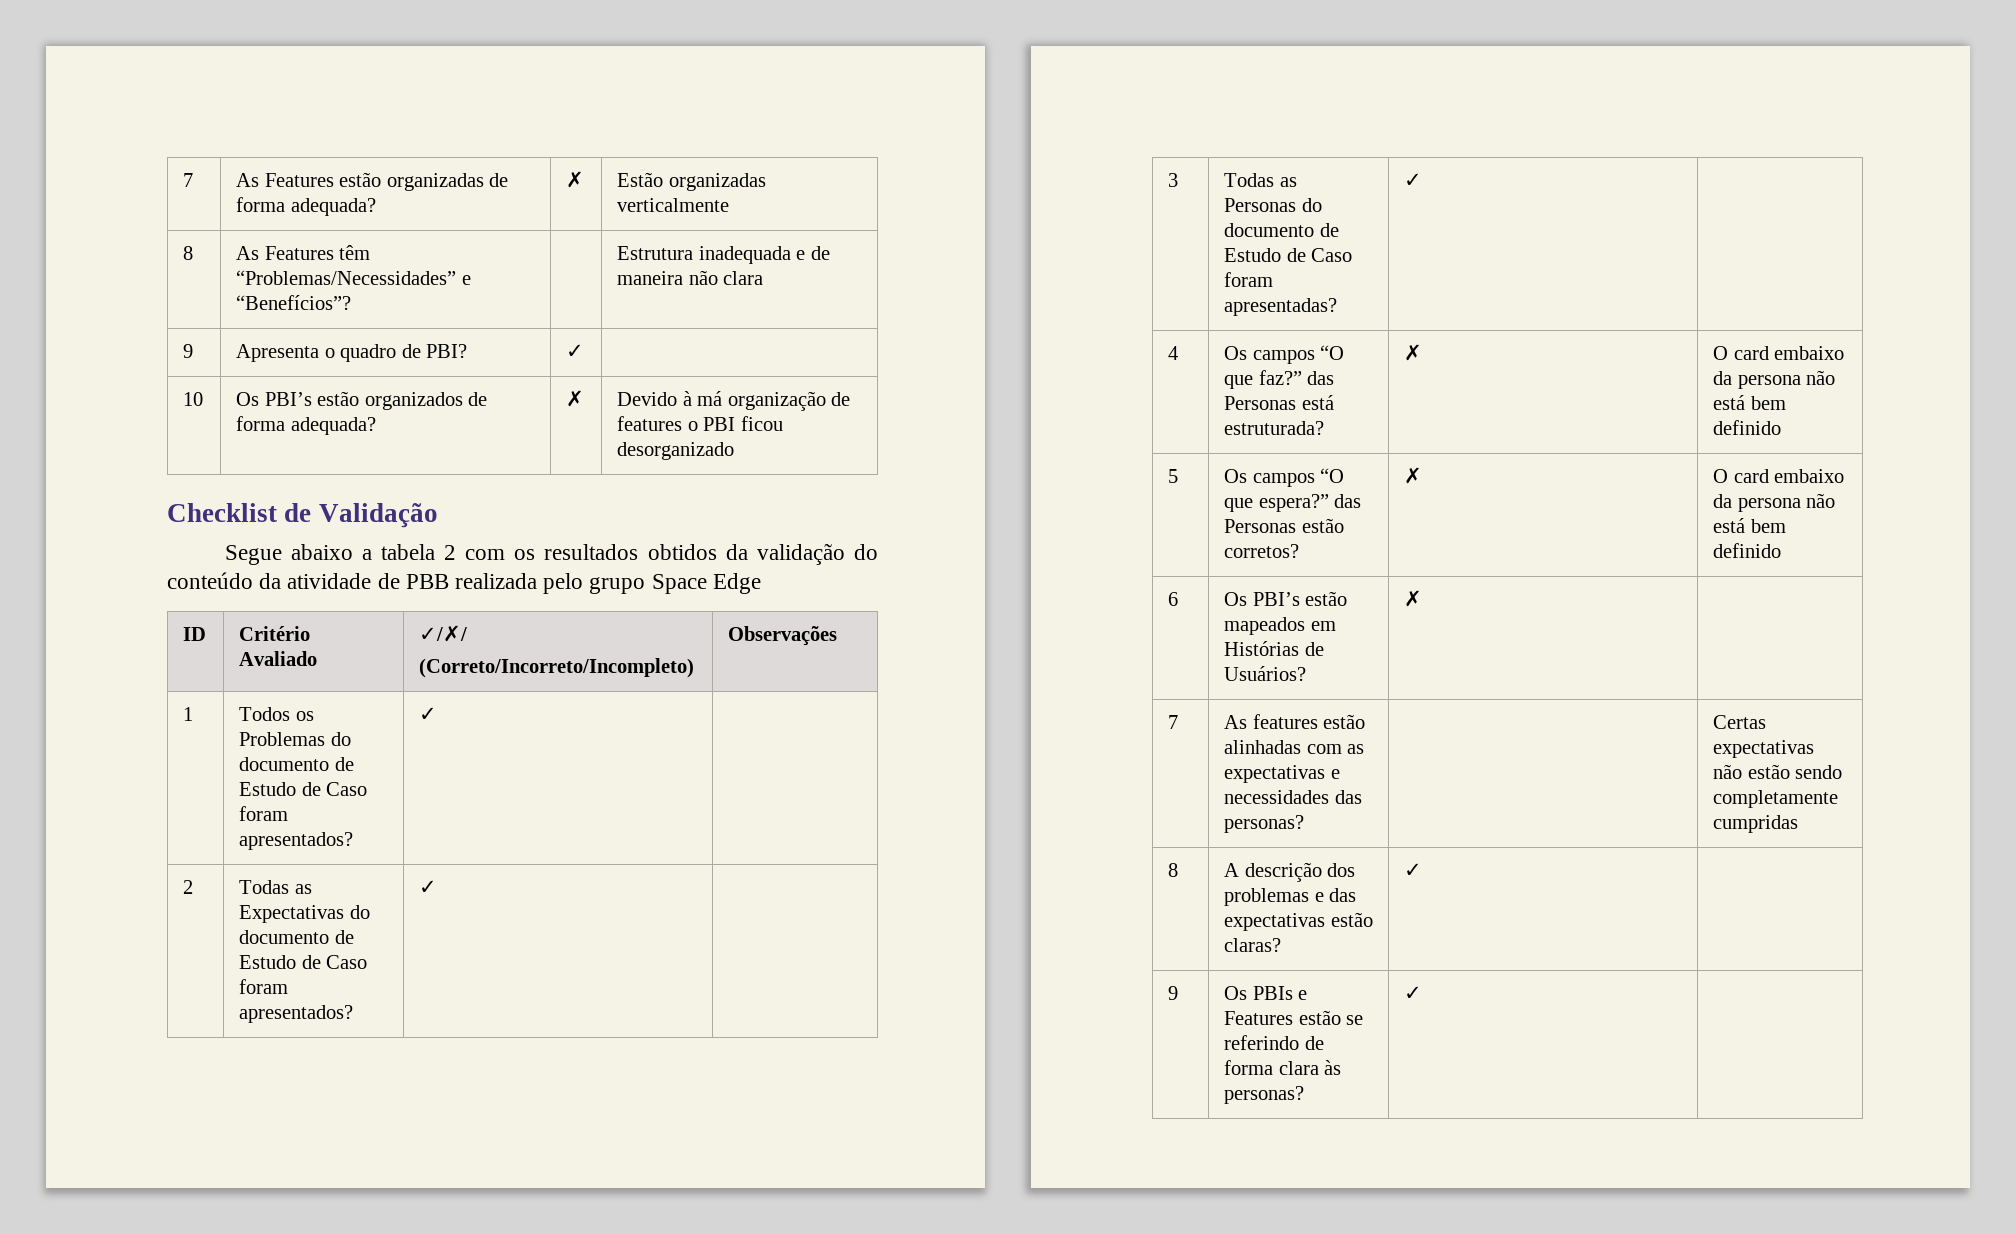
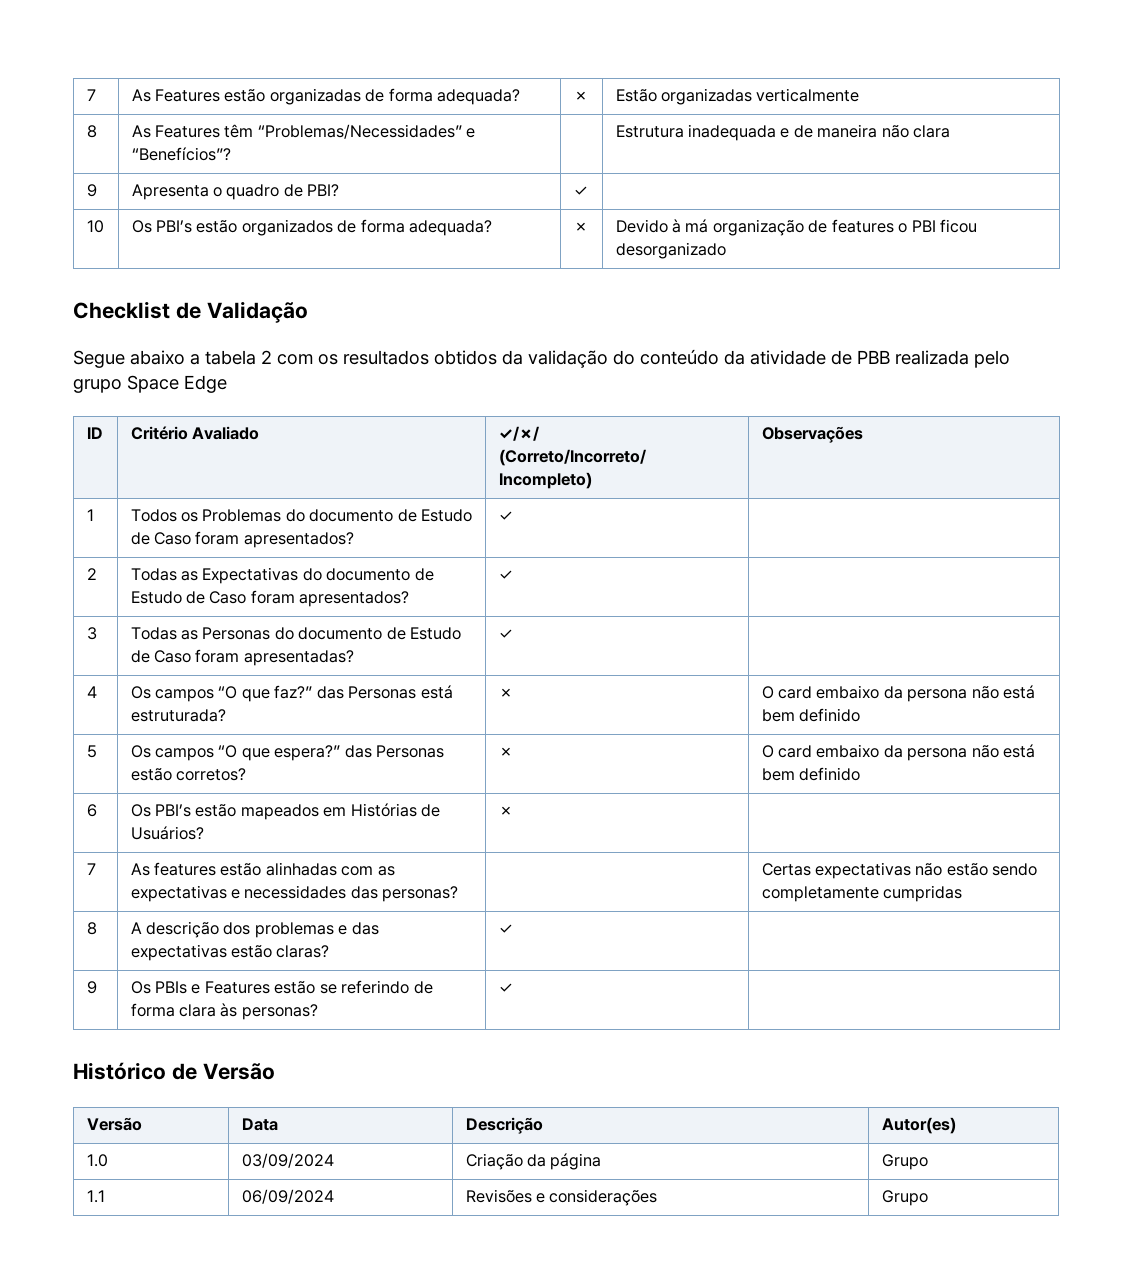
(1423, 993) none -> [73,1062,275,1080] [86,1117,142,1131] [241,1118,278,1131] [465,1117,543,1134] [881,1117,956,1134] [86,1154,108,1167] [241,1153,334,1168] [465,1153,602,1170] [881,1154,928,1170] [86,1190,105,1203] [241,1189,334,1204] [465,1189,658,1206] [881,1190,928,1206] // Histórico de Versão // Versão | Data | Descrição | Autor(es) // 1.0 | 03/09/2024 | Criação da página | Grupo // 1.1 | 06/09/2024 | Revisões e considerações | Grupo

